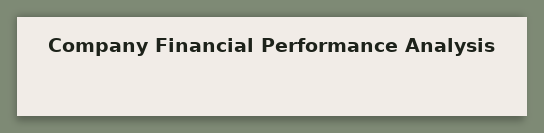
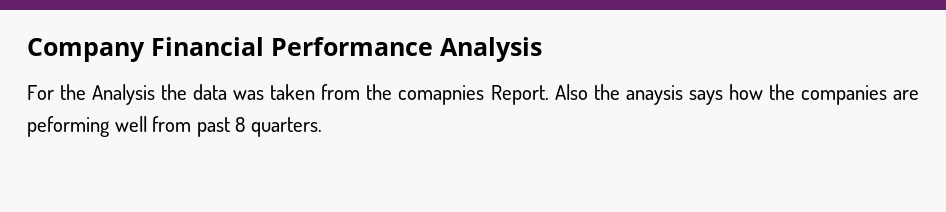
(495, 47) none -> [27,84,919,105] [27,116,322,137] // For the Analysis the data was taken from the comapnies Report. Also the anaysis says how the companies are peforming well from past 8 quarters.

